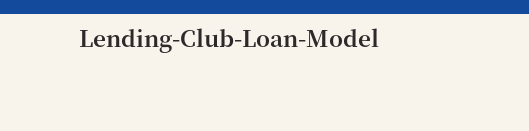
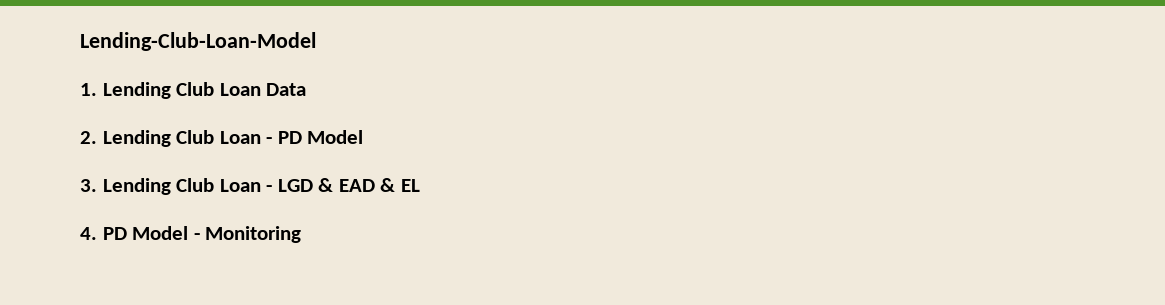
(379, 40) none -> [80,82,307,99] [80,130,364,147] [80,178,420,195] [80,226,302,243] // 1. Lending Club Loan Data // 2. Lending Club Loan - PD Model // 3. Lending Club Loan - LGD & EAD & EL // 4. PD Model - Monitoring

